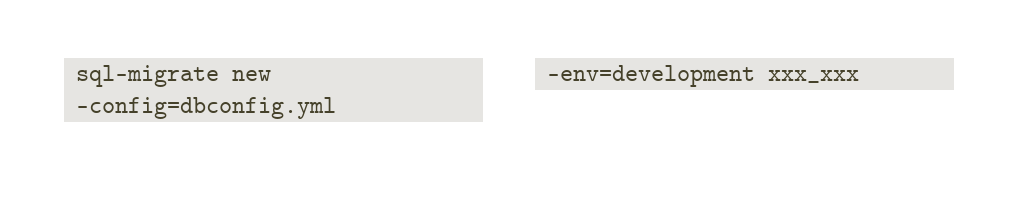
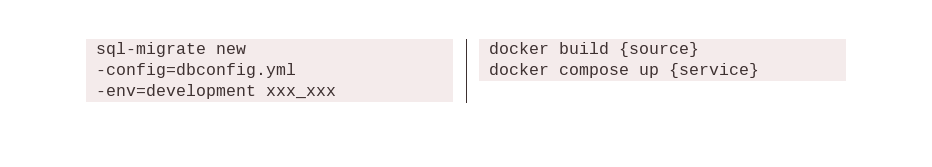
(860, 76) none -> [488,42,699,57] [488,63,759,78] // docker build {source} // docker compose up {service}

